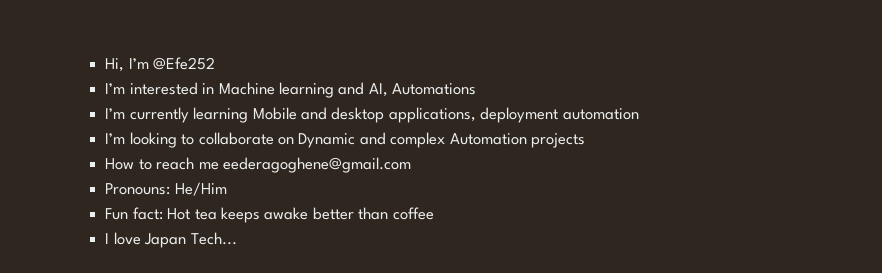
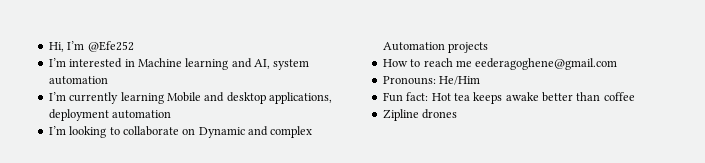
[392,83,477,95] Automations -> [273,59,310,70] [48,76,108,85] system automation
[105,232,237,248] I love Japan Tech... -> [382,109,458,121] Zipline drones

